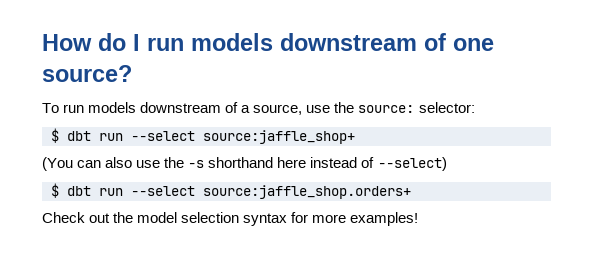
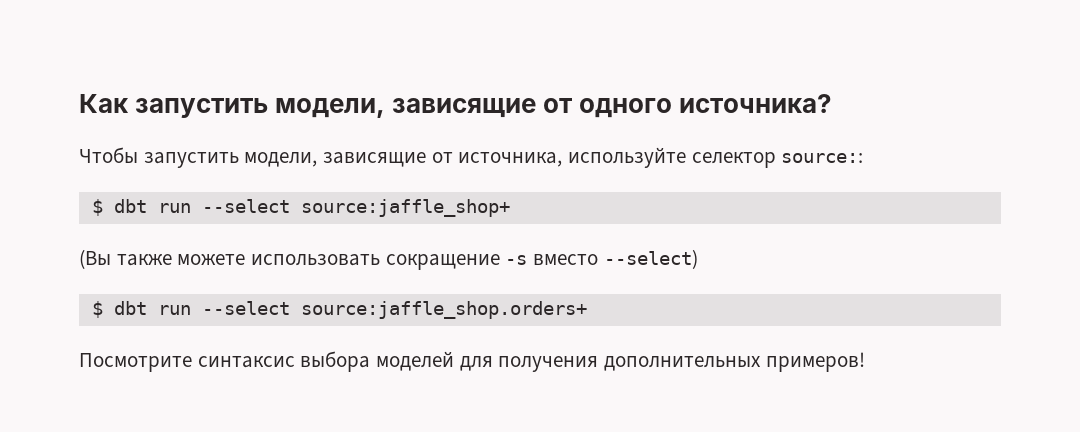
[42,33,494,51] [42,65,132,82] [42,102,475,115] How do I run models downstream of one source? // To run models downstream of a source, use the source: selector: -> [79,94,833,118] [79,147,864,168] Как запустить модели, зависящие от одного источника? // Чтобы запустить модели, зависящие от источника, используйте селектор source::
[42,157,375,171] (You can also use the -s shorthand here instead of -> [79,249,599,270] (Вы также можете использовать сокращение -s вместо
[42,212,419,226] Check out the model selection syntax for more examples! -> [79,351,865,372] Посмотрите синтаксис выбора моделей для получения дополнительных примеров!

